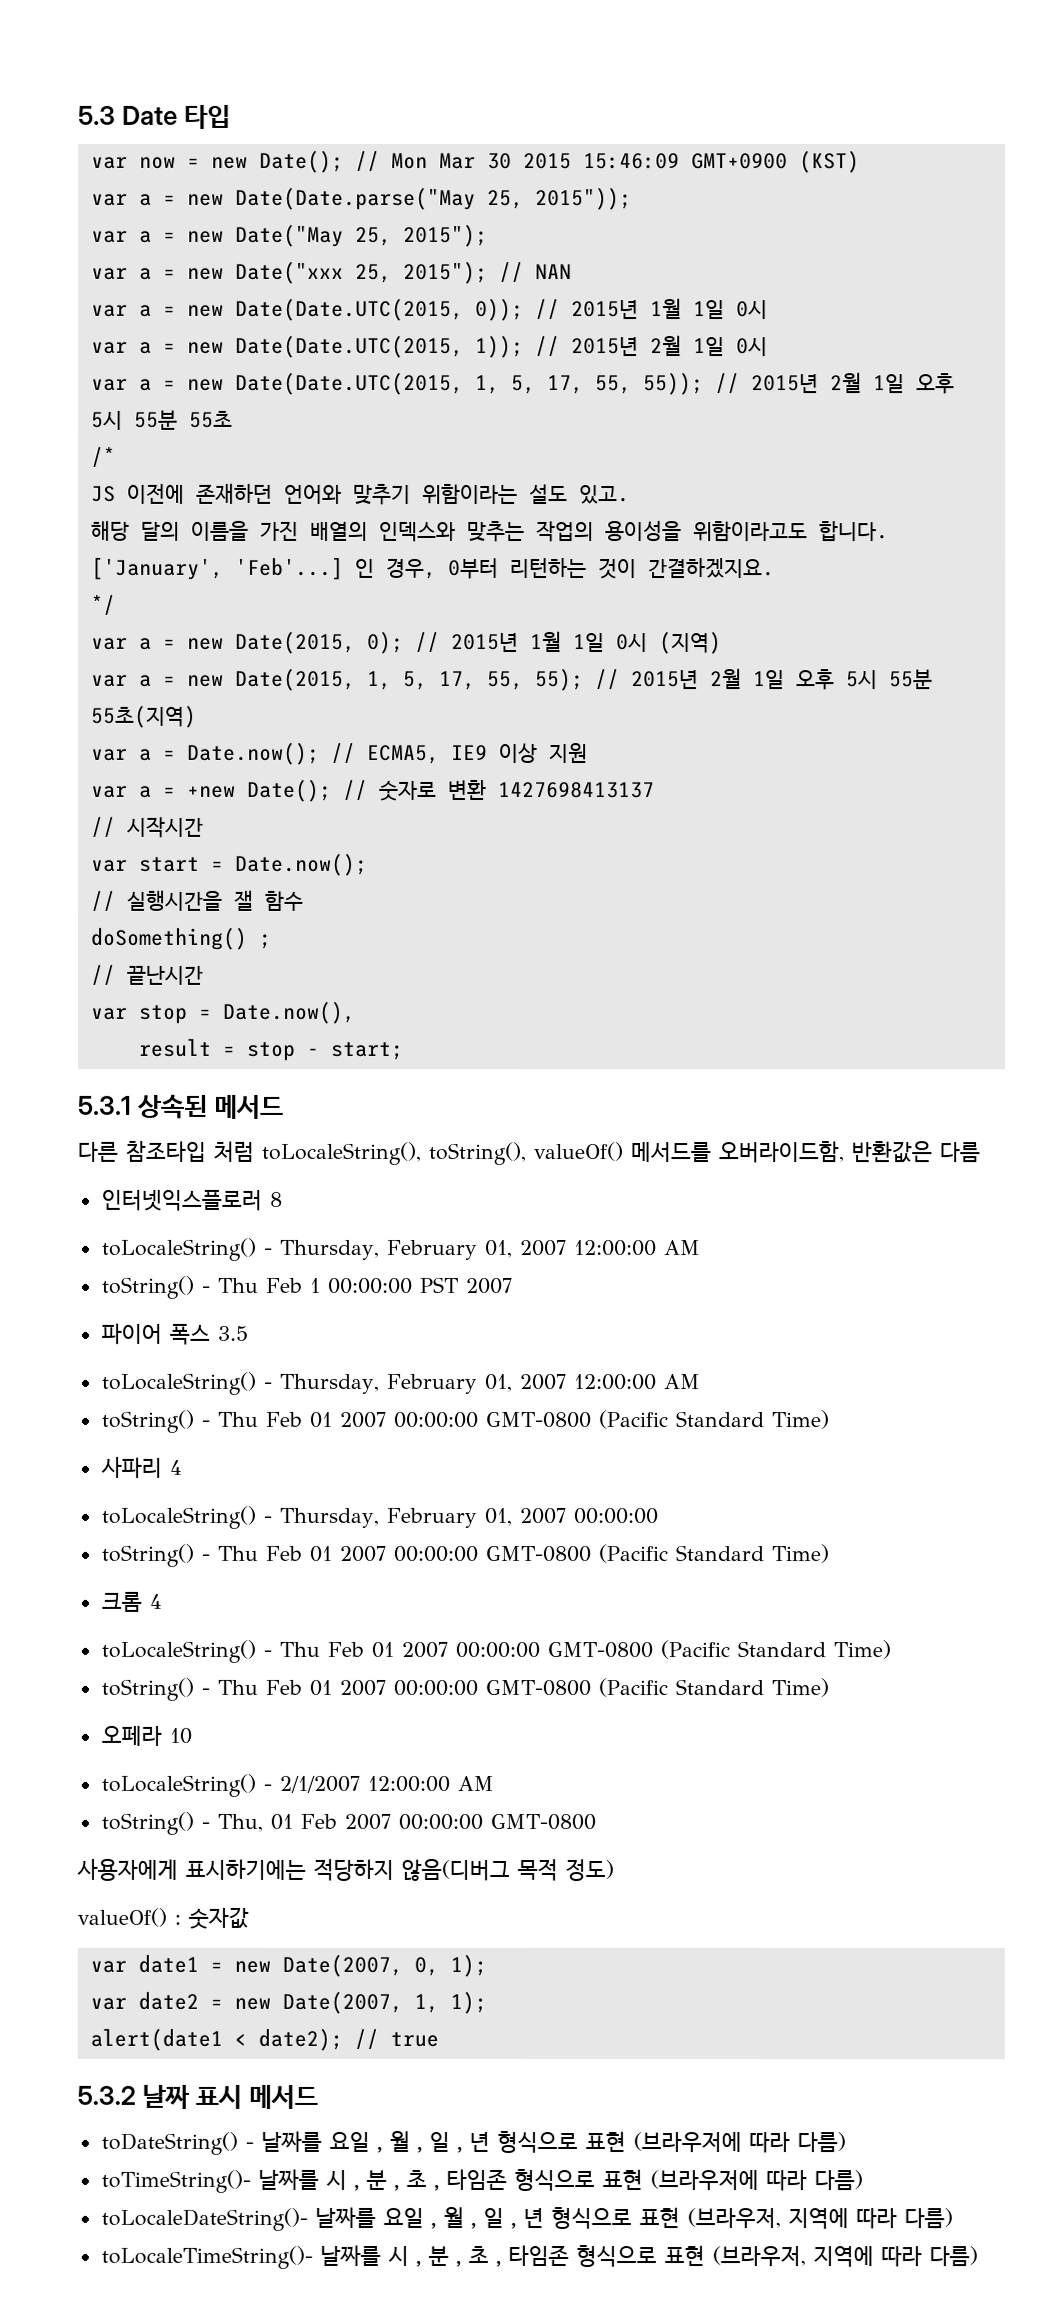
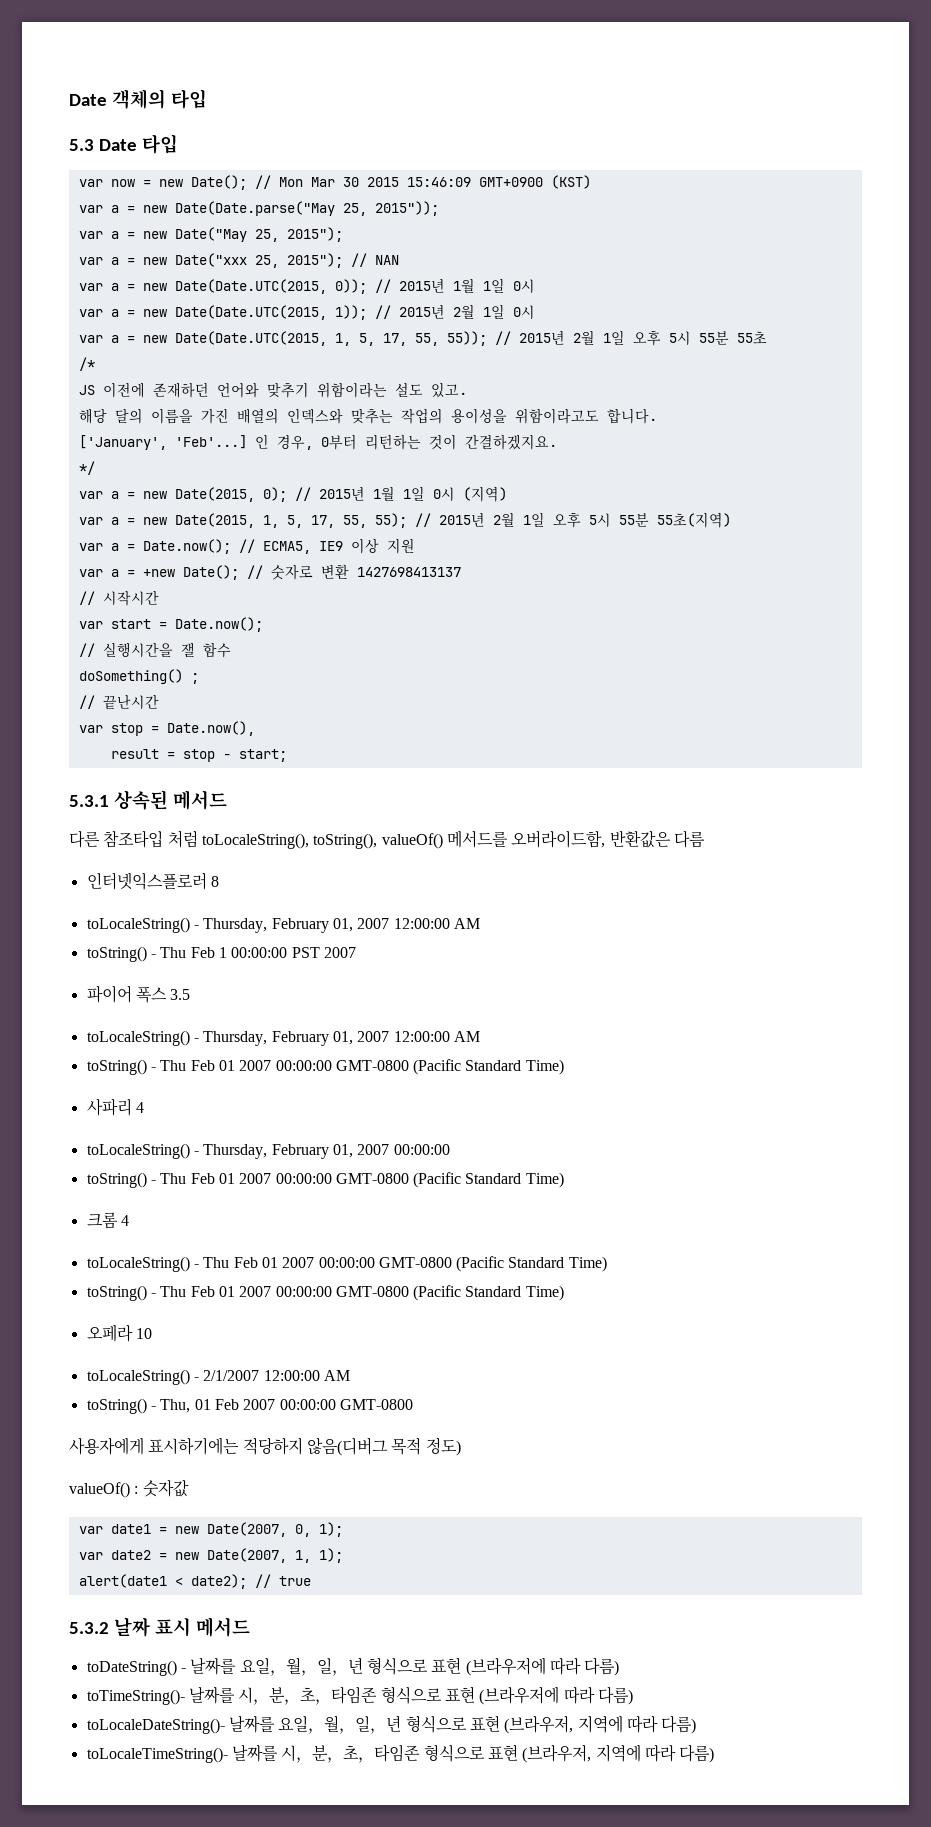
(78, 115) none -> [69,89,207,109] Date 객체의 타입 //

